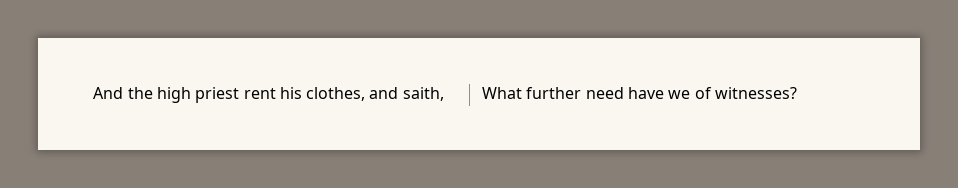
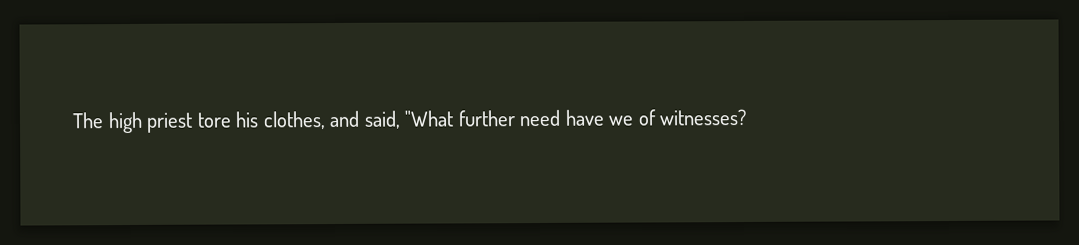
[93,87,153,99] And the -> [72,112,104,129] The
[243,88,276,99] rent -> [196,112,232,128] tore
[402,87,522,101] saith, What -> [363,110,455,129] said, "What

